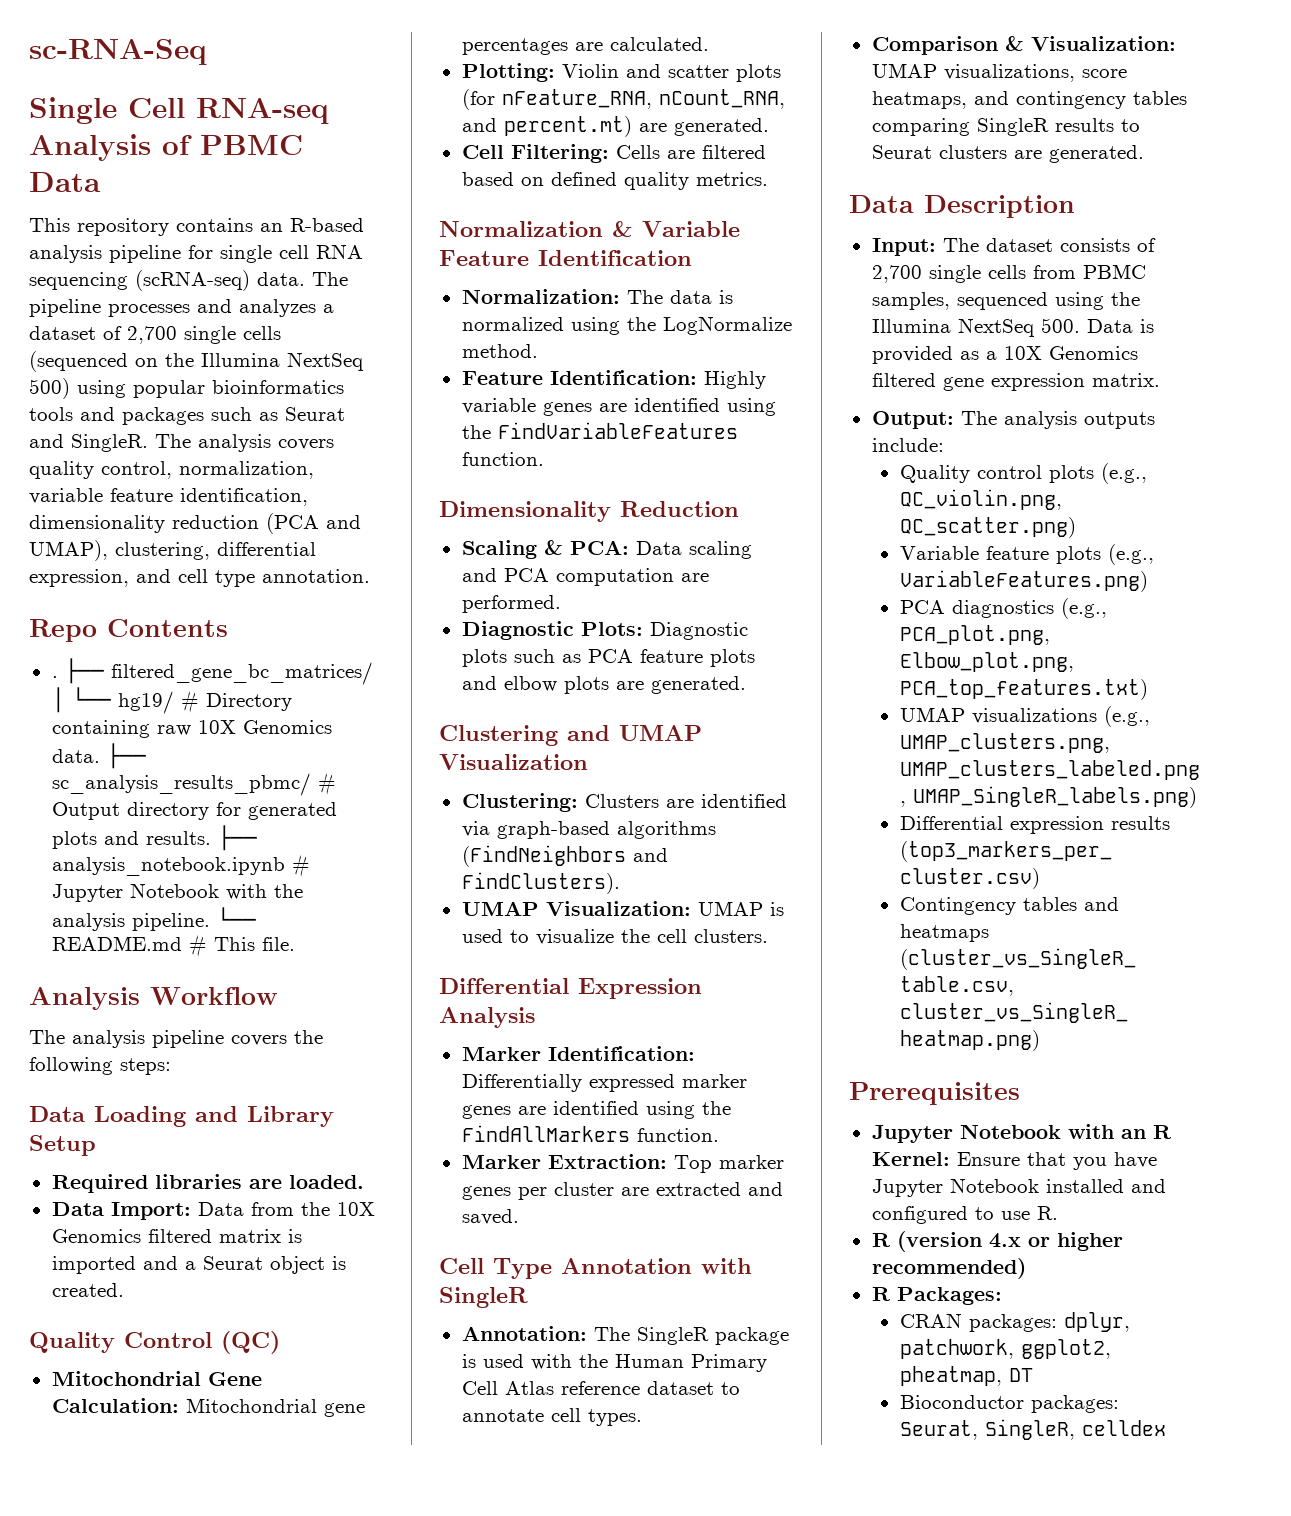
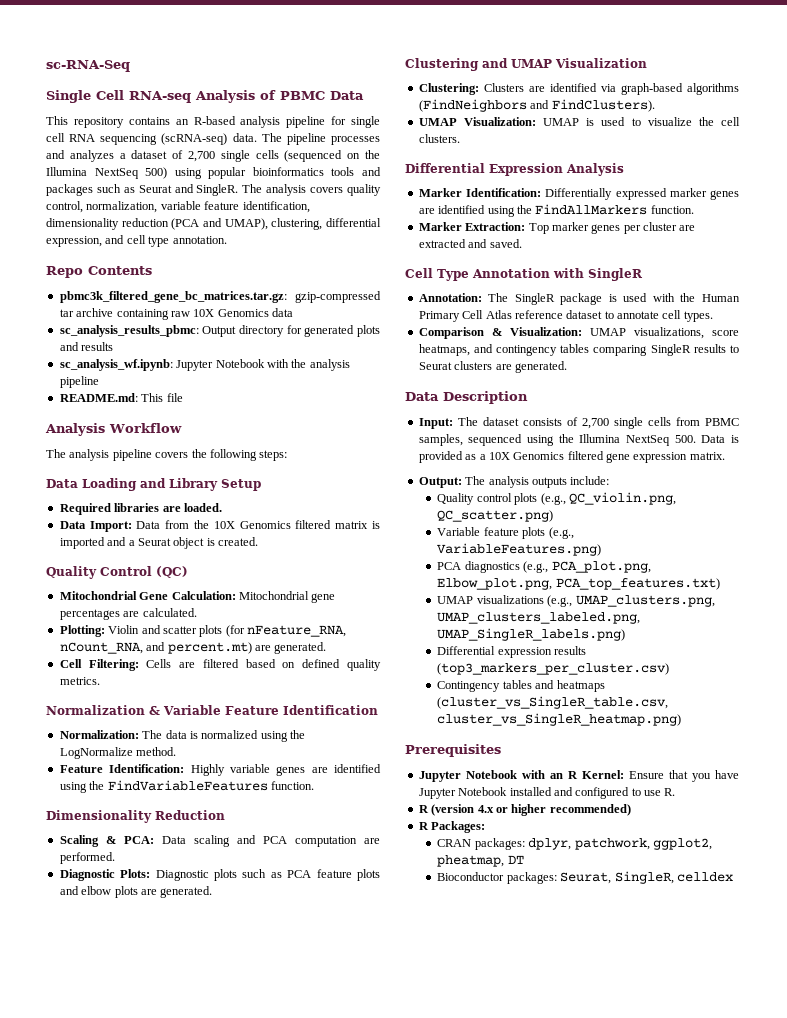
[51,658,373,685] [51,687,292,714] [51,720,332,738] [51,743,146,769] [51,772,336,796] . ├── filtered_gene_bc_matrices/ │ └── hg19/ # Directory containing raw 10X Genomics data. ├── sc_analysis_results_pbmc/ # -> [59,291,381,303] [59,308,293,320] [59,325,199,337] pbmc3k_filtered_gene_bc_matrices.tar.gz: gzip-compressed tar archive containing raw 10X Genomics data // sc_analysis_results_pbmc:
[145,825,257,851] [51,854,310,877] results. ├── analysis_notebook.ipynb # -> [81,342,114,351] [59,359,173,371] results // sc_analysis_wf.ipynb:
[131,907,256,931] [51,934,295,957] pipeline. └── README.md # This file. -> [59,376,99,388] [59,393,183,402] pipeline // README.md: This file

